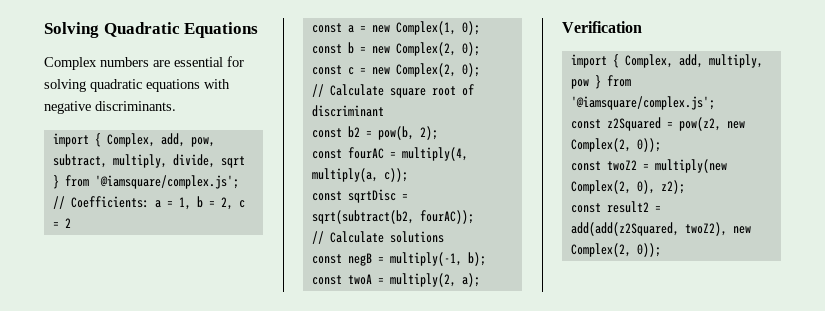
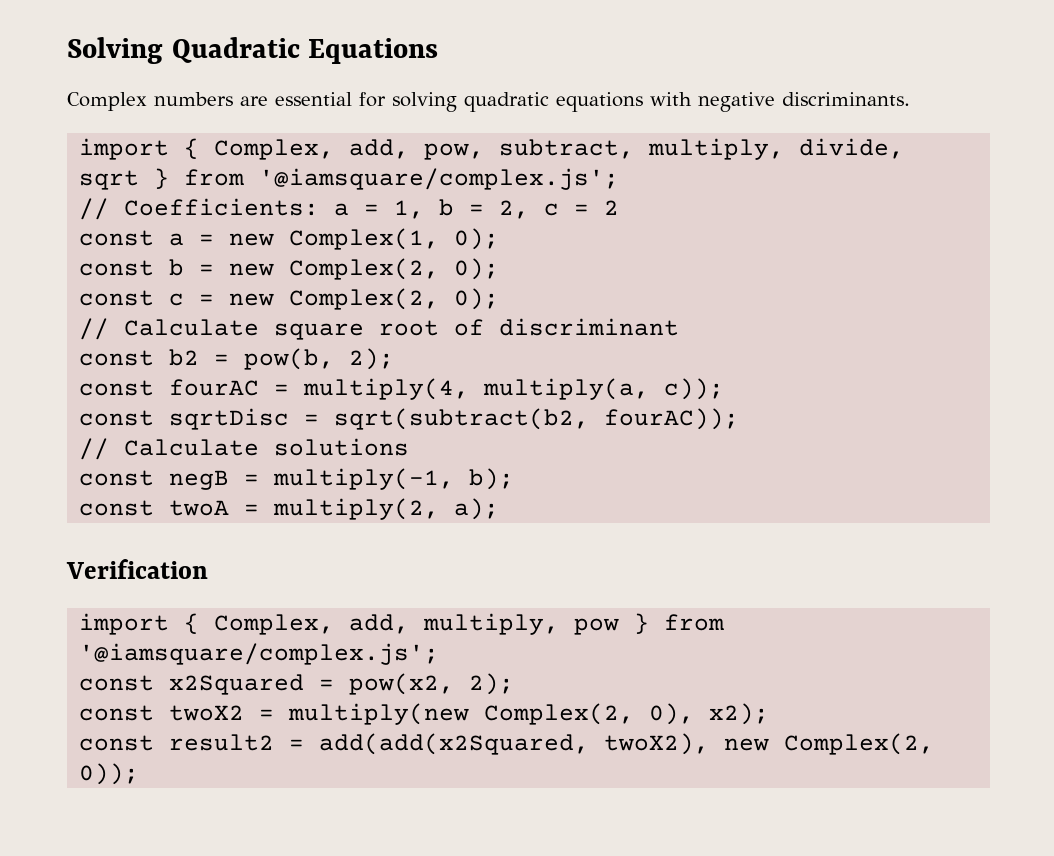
[606,117,745,131] [570,138,661,152] [570,160,637,171] z2Squared = pow(z2, new Complex(2, 0)); // const twoZ2 -> [169,673,515,695] [79,705,245,721] x2Squared = pow(x2, 2); // const twoX2
[660,180,685,194] z2); -> [709,703,770,725] x2);
[570,222,727,236] add(add(z2Squared, twoZ2), -> [319,733,710,755] add(add(x2Squared, twoX2),

